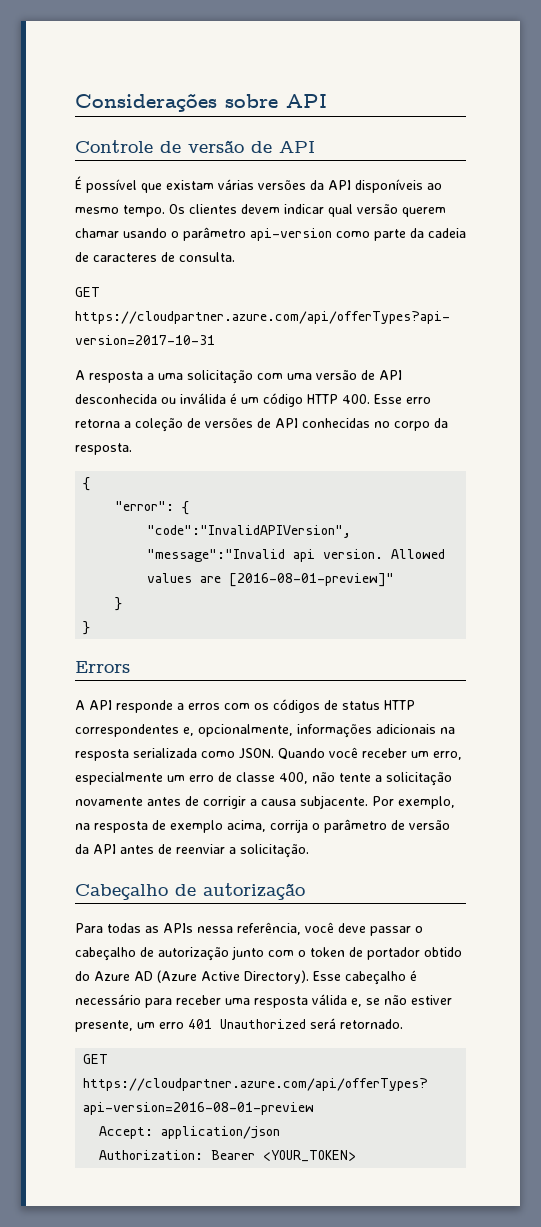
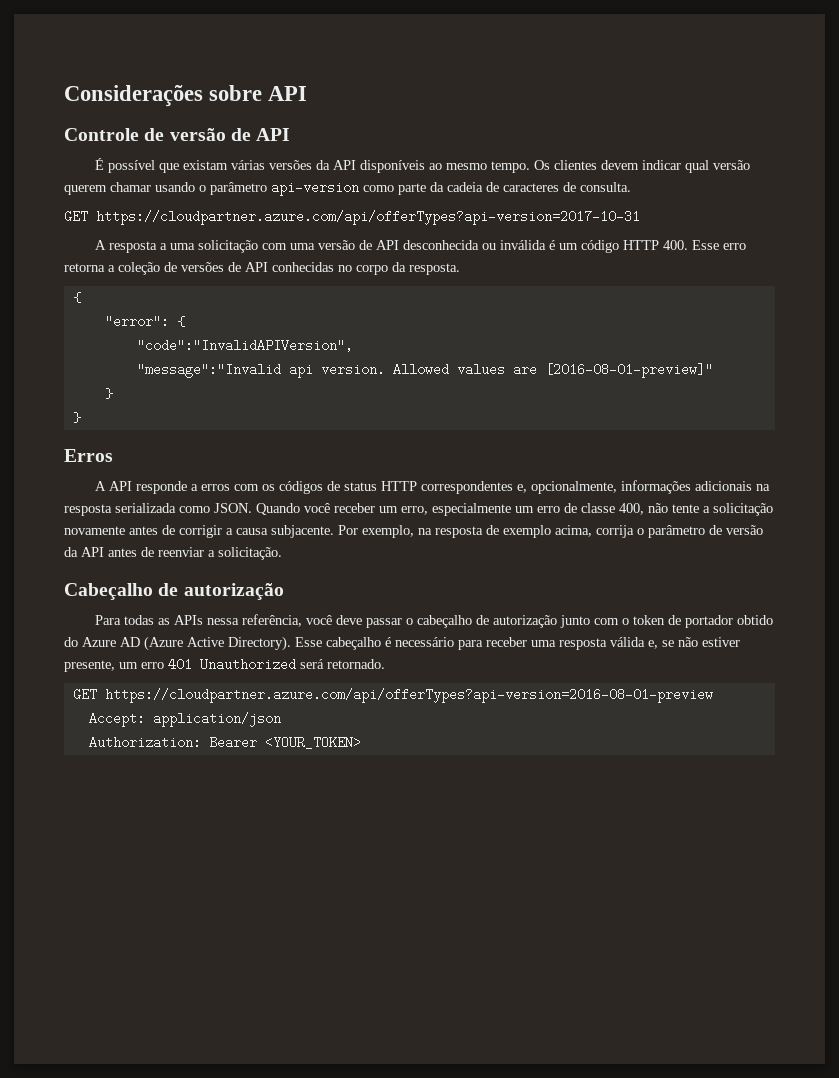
[75,661,130,673] Errors -> [64,449,113,462] Erros

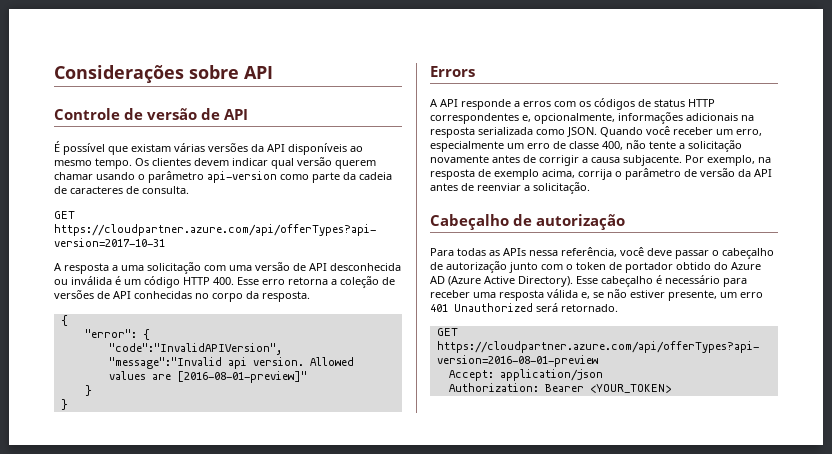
[64,449,113,462] Erros -> [430,66,475,77] Errors

